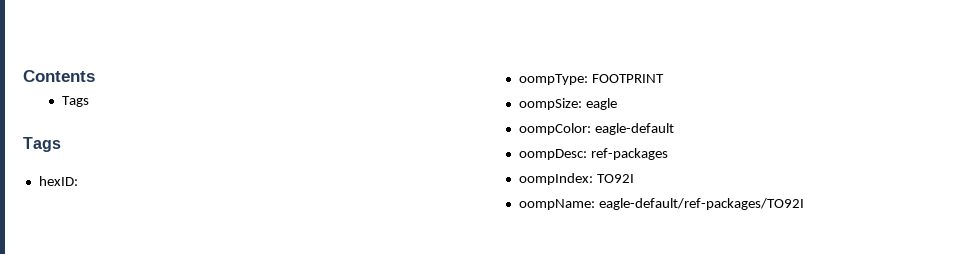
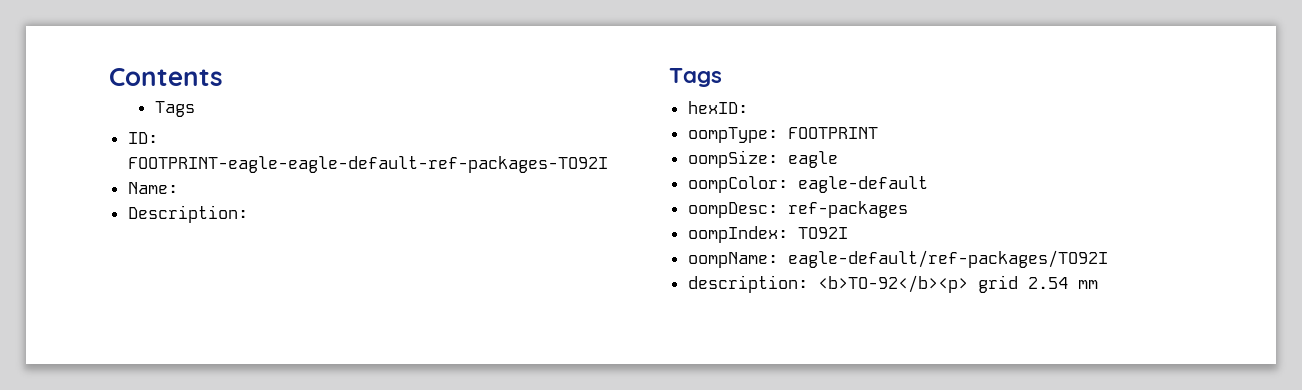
(90, 101) none -> [127,132,158,144] [127,156,608,173] [127,182,178,194] [127,205,248,223] // ID: FOOTPRINT-eagle-eagle-default-ref-packages-TO92I // Name: // Description:
(804, 204) none -> [687,275,1098,293] // description: <b>TO-92</b><p> grid 2.54 mm

